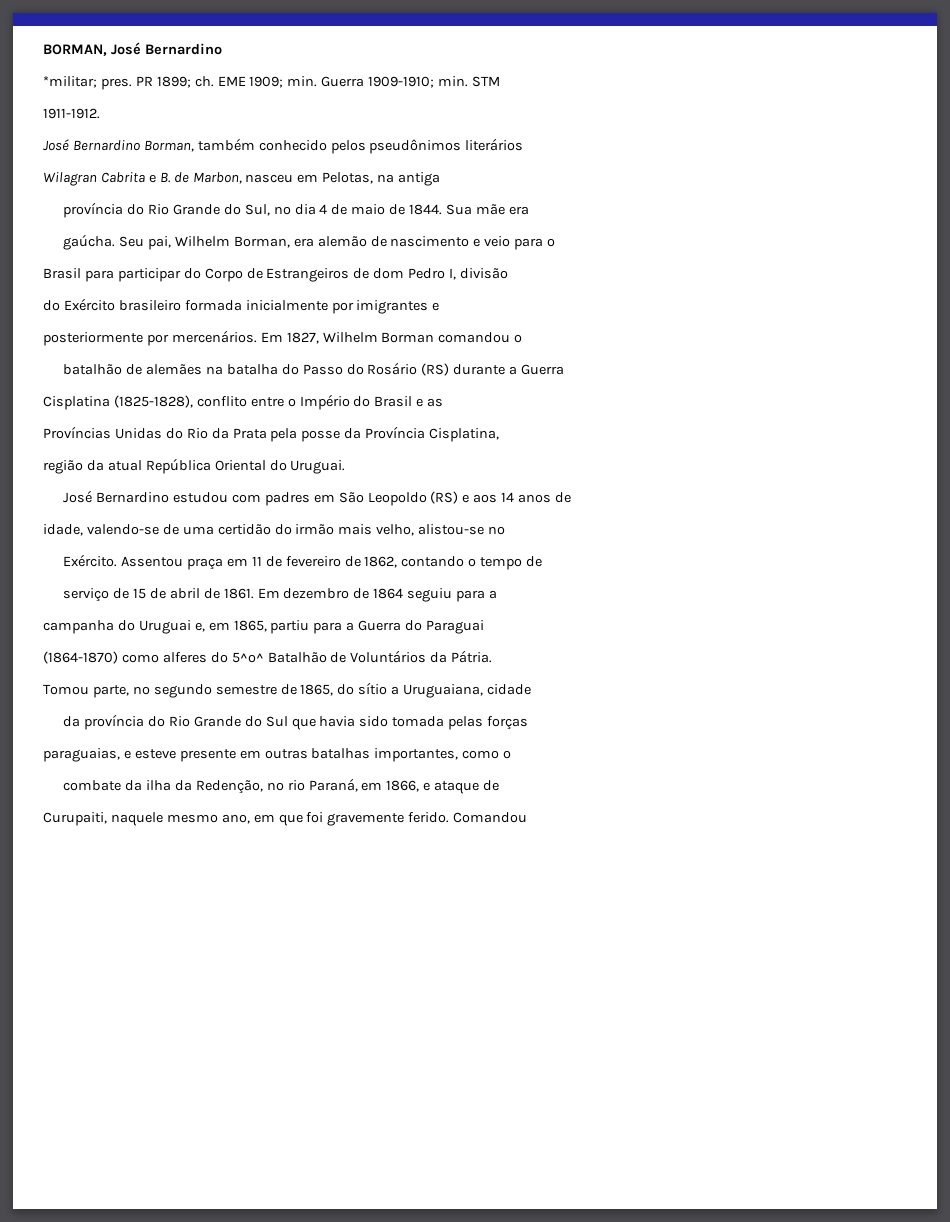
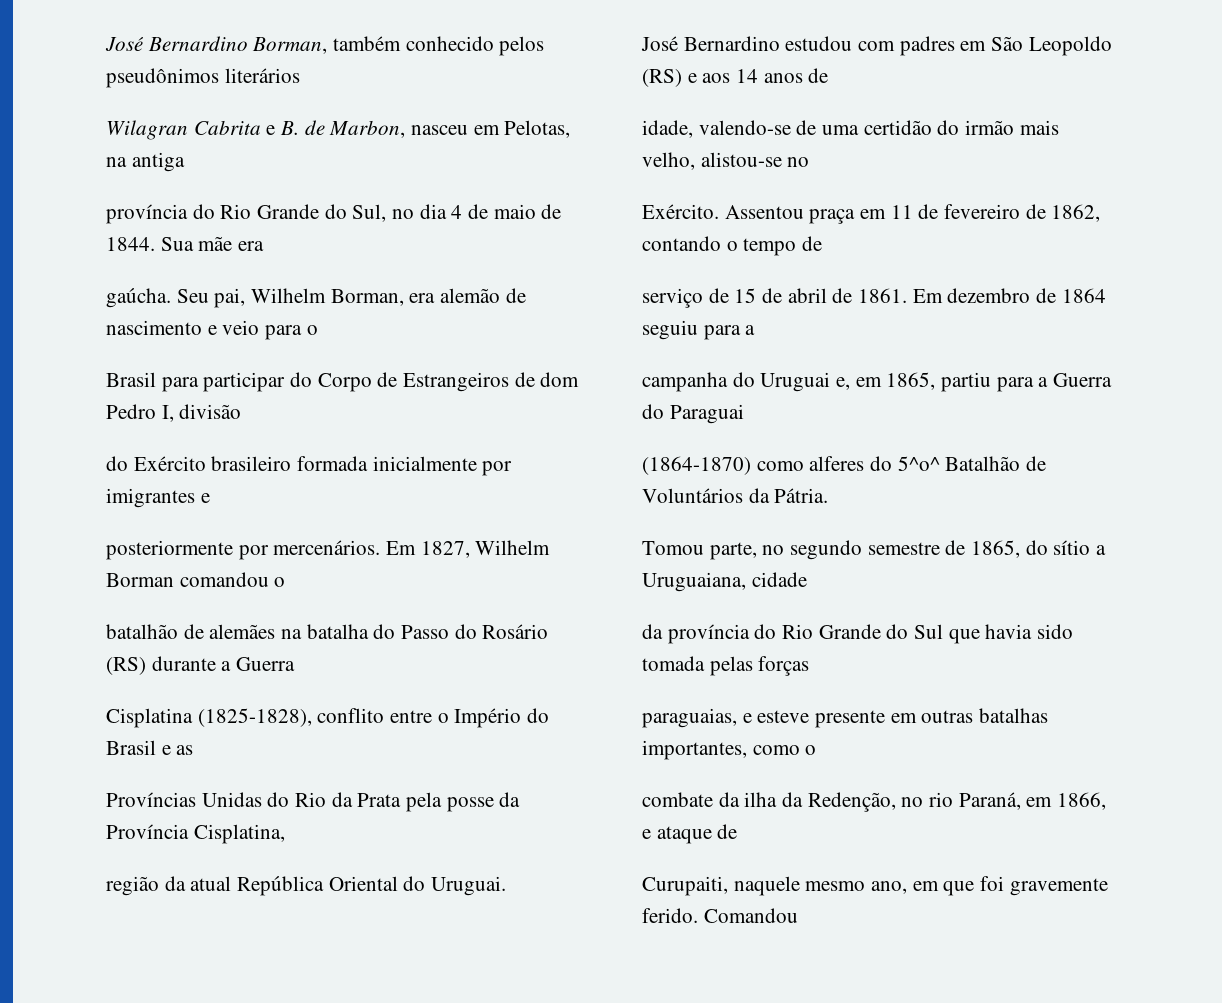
[43,42,222,56] [43,76,501,90] [43,108,100,119] BORMAN, José Bernardino // *militar; pres. PR 1899; ch. EME 1909; min. Guerra 1909-1910; min. STM // 1911-1912. // -> (105, 44) none

